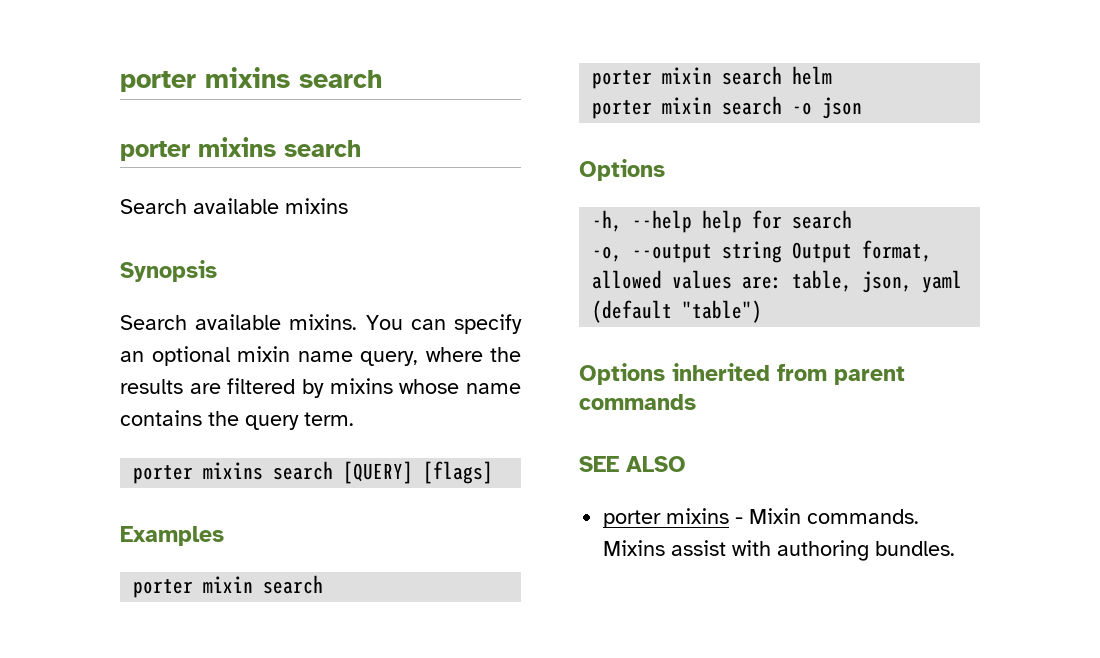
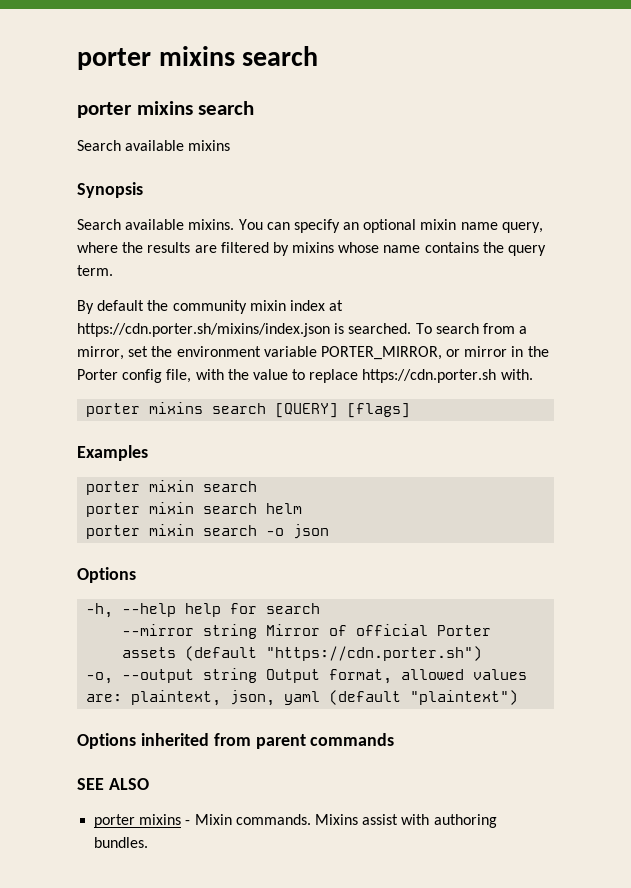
(354, 419) none -> [77,300,344,314] [77,323,528,337] [77,346,549,360] [77,369,533,383] // By default the community mixin index at https://cdn.porter.sh/mixins/index.json is searched. To search from a mirror, set the environment variable PORTER_MIRROR, or mirror in the Porter config file, with the value to replace https://cdn.porter.sh with.
(853, 219) none -> [122,624,492,639] [122,646,483,661] // --mirror string Mirror of official Porter assets (default "https://cdn.porter.sh")
[792,270,853,292] table, -> [131,690,222,706] plaintext,
[682,300,763,323] "table") -> [410,690,519,705] "plaintext")

